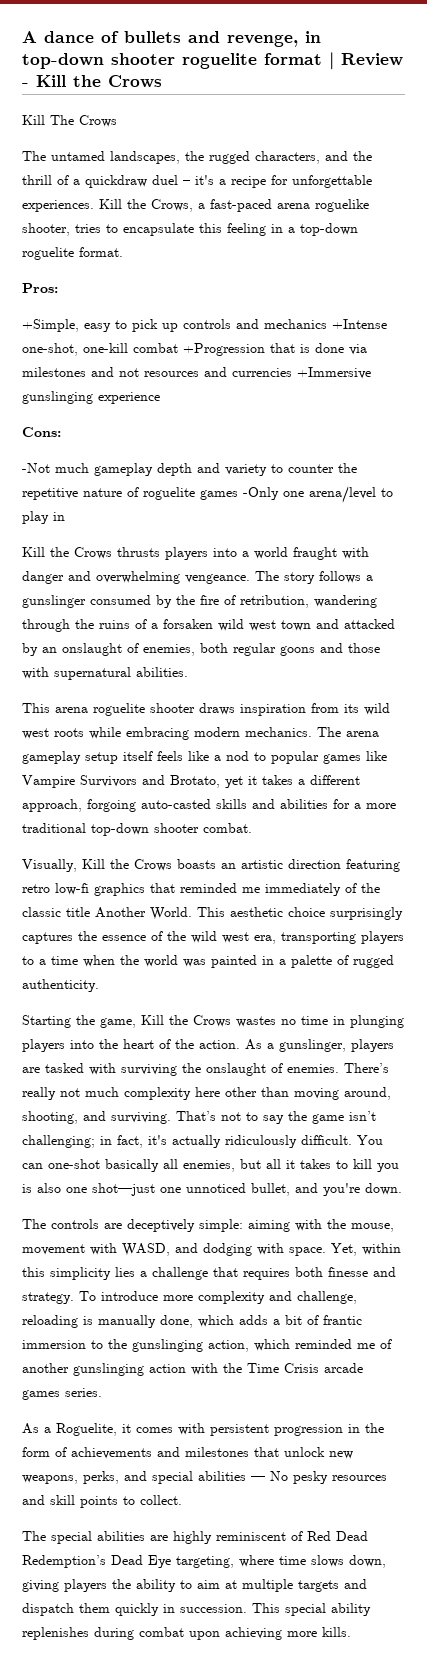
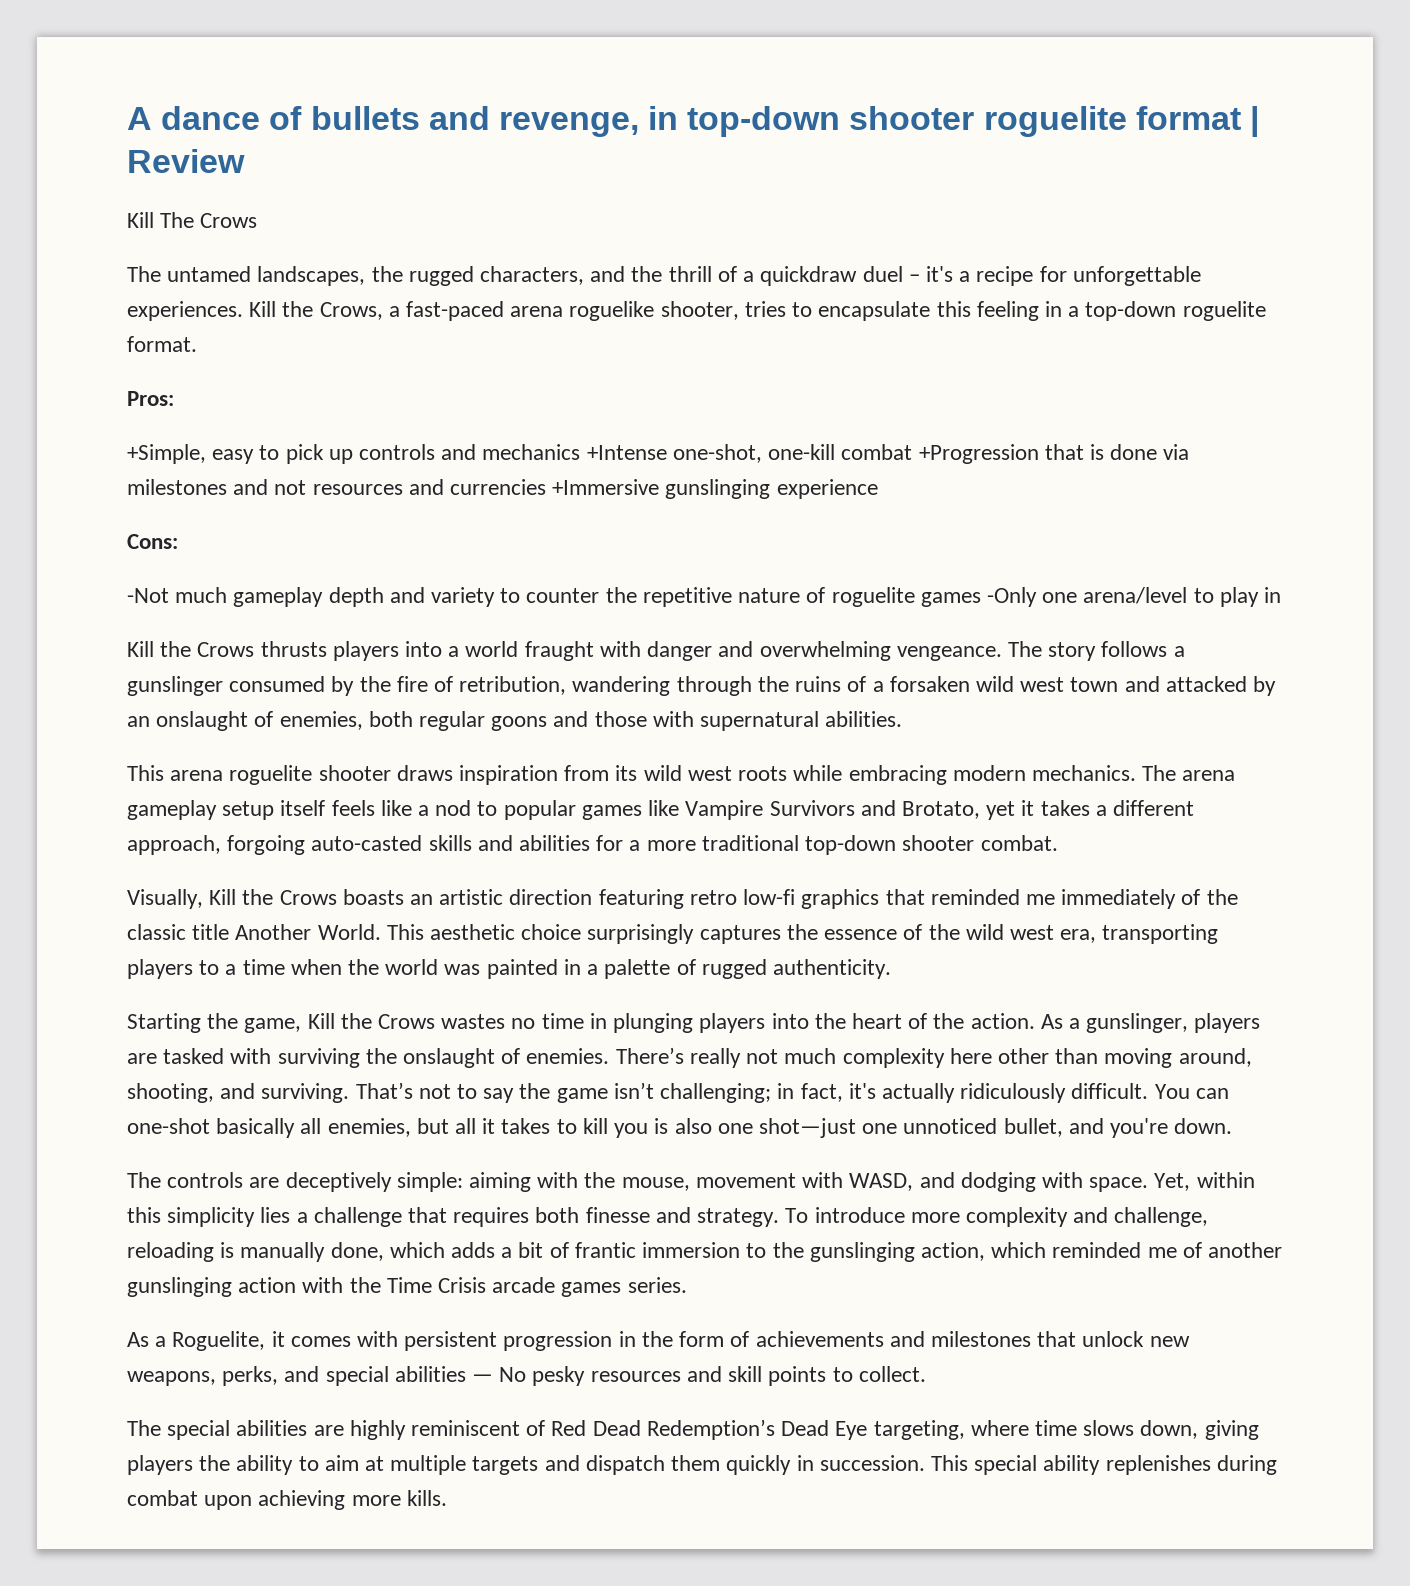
[22,75,162,88] - Kill the Crows -> (245, 161) none

